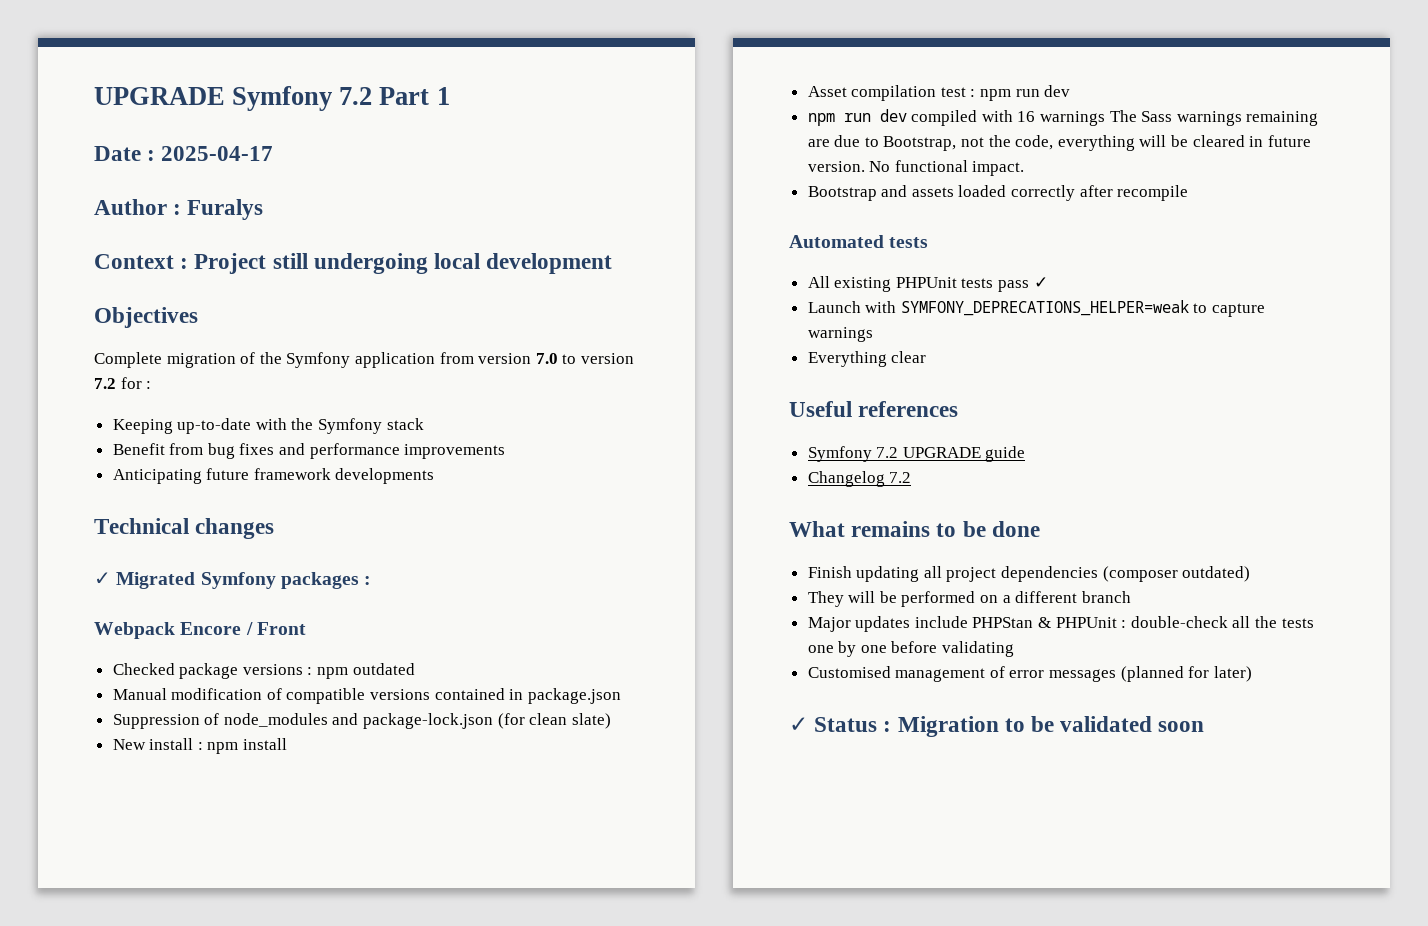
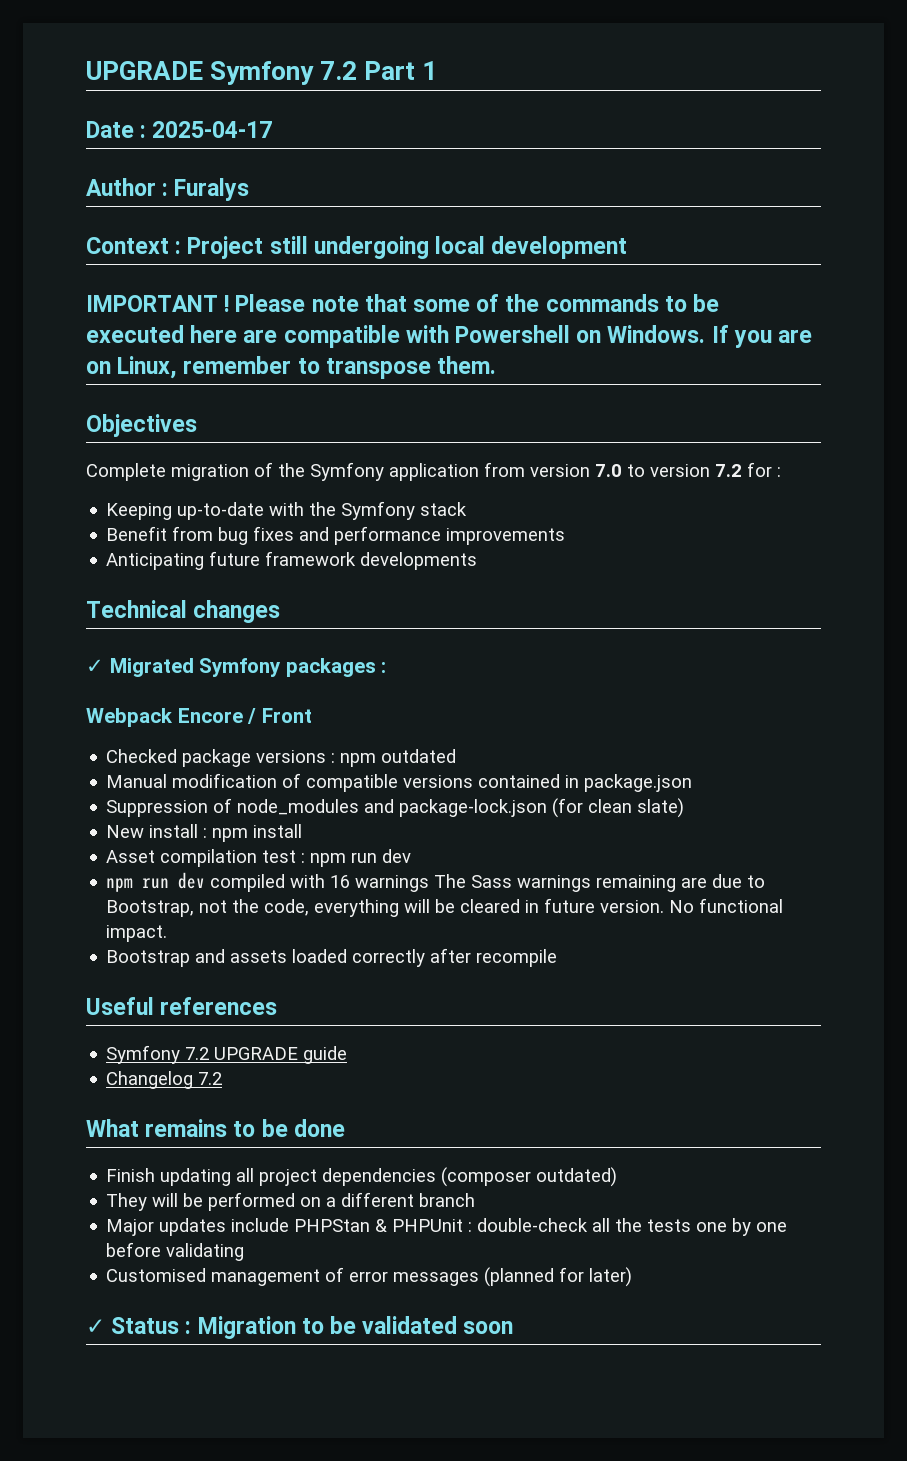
(613, 263) none -> [86,294,720,312] [86,325,813,348] [86,356,497,379] // IMPORTANT ! Please note that some of the commands to be executed here are compatible with Powershell on Windows. If you are on Linux, remember to transpose them.
[789,235,929,248] [807,276,1048,292] [807,300,1266,317] [807,327,873,342] [807,351,927,367] // Automated tests // All existing PHPUnit tests pass ✓ // Launch with SYMFONY_DEPRECATIONS_HELPER=weak to capture warnings // Everything clear -> (558, 958) none

